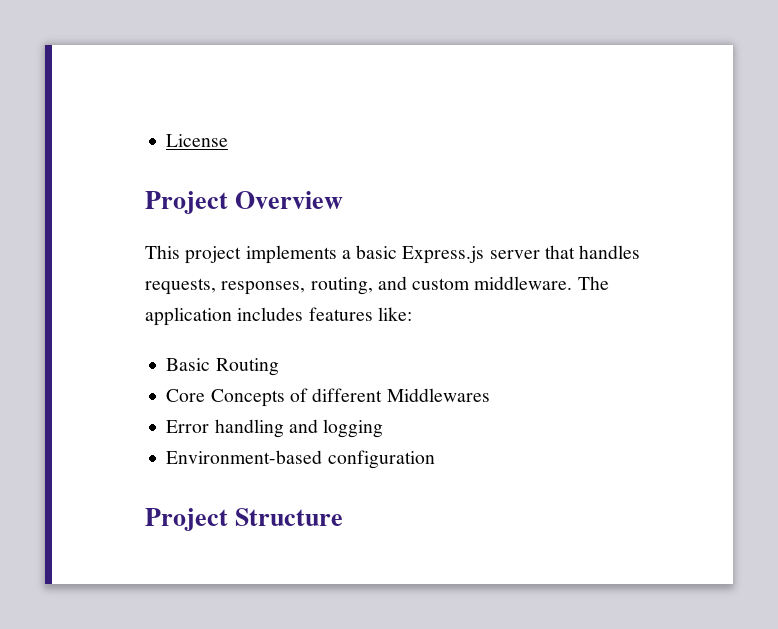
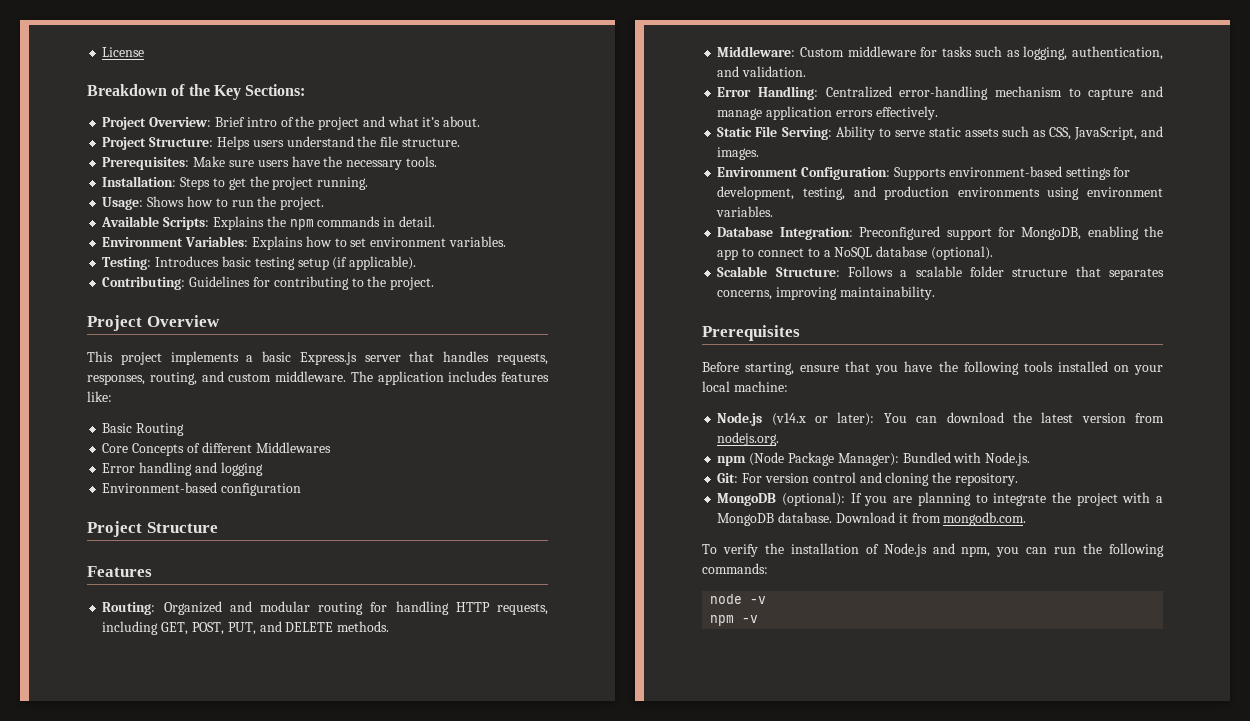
(229, 140) none -> [87,84,306,100] [102,116,481,130] [102,136,460,150] [102,156,437,170] [102,176,369,190] [102,196,325,210] [101,216,435,230] [102,236,506,250] [102,256,417,270] [102,276,435,290] // Breakdown of the Key Sections: // Project Overview: Brief intro of the project and what it’s about. // Project Structure: Helps users understand the file structure. // Prerequisites: Make sure users have the necessary tools. // Installation: Steps to get the project running. // Usage: Shows how to run the project. // Available Scripts: Explains the npm commands in detail. // Environment Variables: Explains how to set environment variables. // Testing: Introduces basic testing setup (if applicable). // Contributing: Guidelines for contributing to the project.
(344, 517) none -> [87,566,152,577] [102,601,548,615] [102,621,390,635] [717,46,1163,60] [717,66,807,77] [717,86,1163,100] [717,106,938,120] [717,126,1163,140] [717,147,760,160] [717,166,1131,180] [717,186,1163,200] [716,206,774,217] [717,226,1163,240] [717,246,993,260] [717,266,1164,280] [717,286,935,300] [702,325,800,341] [702,361,1163,375] [702,381,788,392] [717,412,1164,426] [717,432,780,446] [717,452,1031,466] [717,472,1018,486] [717,492,1163,506] [717,512,1027,526] [702,543,1164,557] [702,563,768,574] [710,594,767,604] [710,615,759,626] // Features // Routing: Organized and modular routing for handling HTTP requests, including GET, POST, PUT, and DELETE methods. // Middleware: Custom middleware for tasks such as logging, authentication, and validation. // Error Handling: Centralized error-handling mechanism to capture and manage application errors effectively. // Static File Serving: Ability to serve static assets such as CSS, JavaScript, and images. // Environment Configuration: Supports environment-based settings for development, testing, and production environments using environment variables. // Database Integration: Preconfigured support for MongoDB, enabling the app to connect to a NoSQL database (optional). // Scalable Structure: Follows a scalable folder structure that separates concerns, improving maintainability. // Prerequisites // Before starting, ensure that you have the following tools installed on your local machine: // Node.js (v14.x or later): You can download the latest version from nodejs.org. // npm (Node Package Manager): Bundled with Node.js. // Git: For version control and cloning the repository. // MongoDB (optional): If you are planning to integrate the project with a MongoDB database. Download it from mongodb.com. // To verify the installation of Node.js and npm, you can run the following commands: // node -v // npm -v

